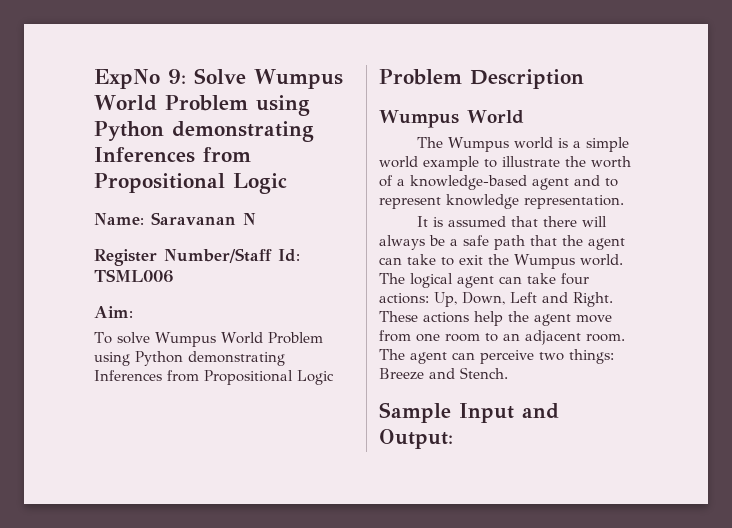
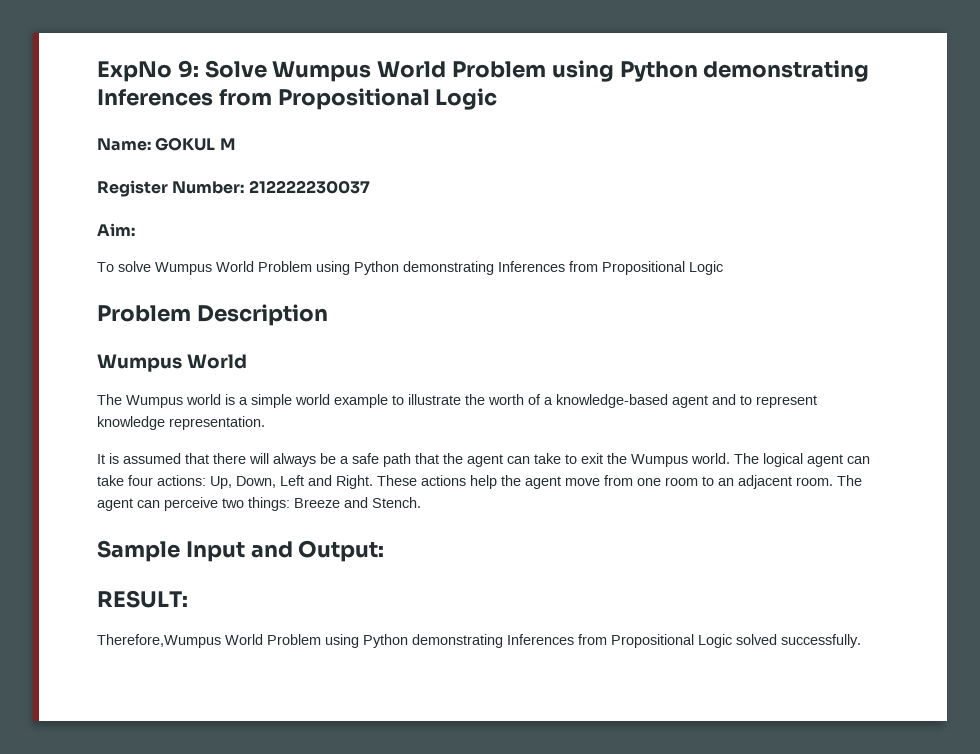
[151,212,256,225] Saravanan N -> [155,137,236,151] GOKUL M
[164,248,300,263] [94,269,174,283] Number/Staff Id: TSML006 -> [172,180,370,194] Number: 212222230037
(453, 439) none -> [97,590,188,608] [97,634,861,648] // RESULT: // Therefore,Wumpus World Problem using Python demonstrating Inferences from Propositional Logic solved successfully.

